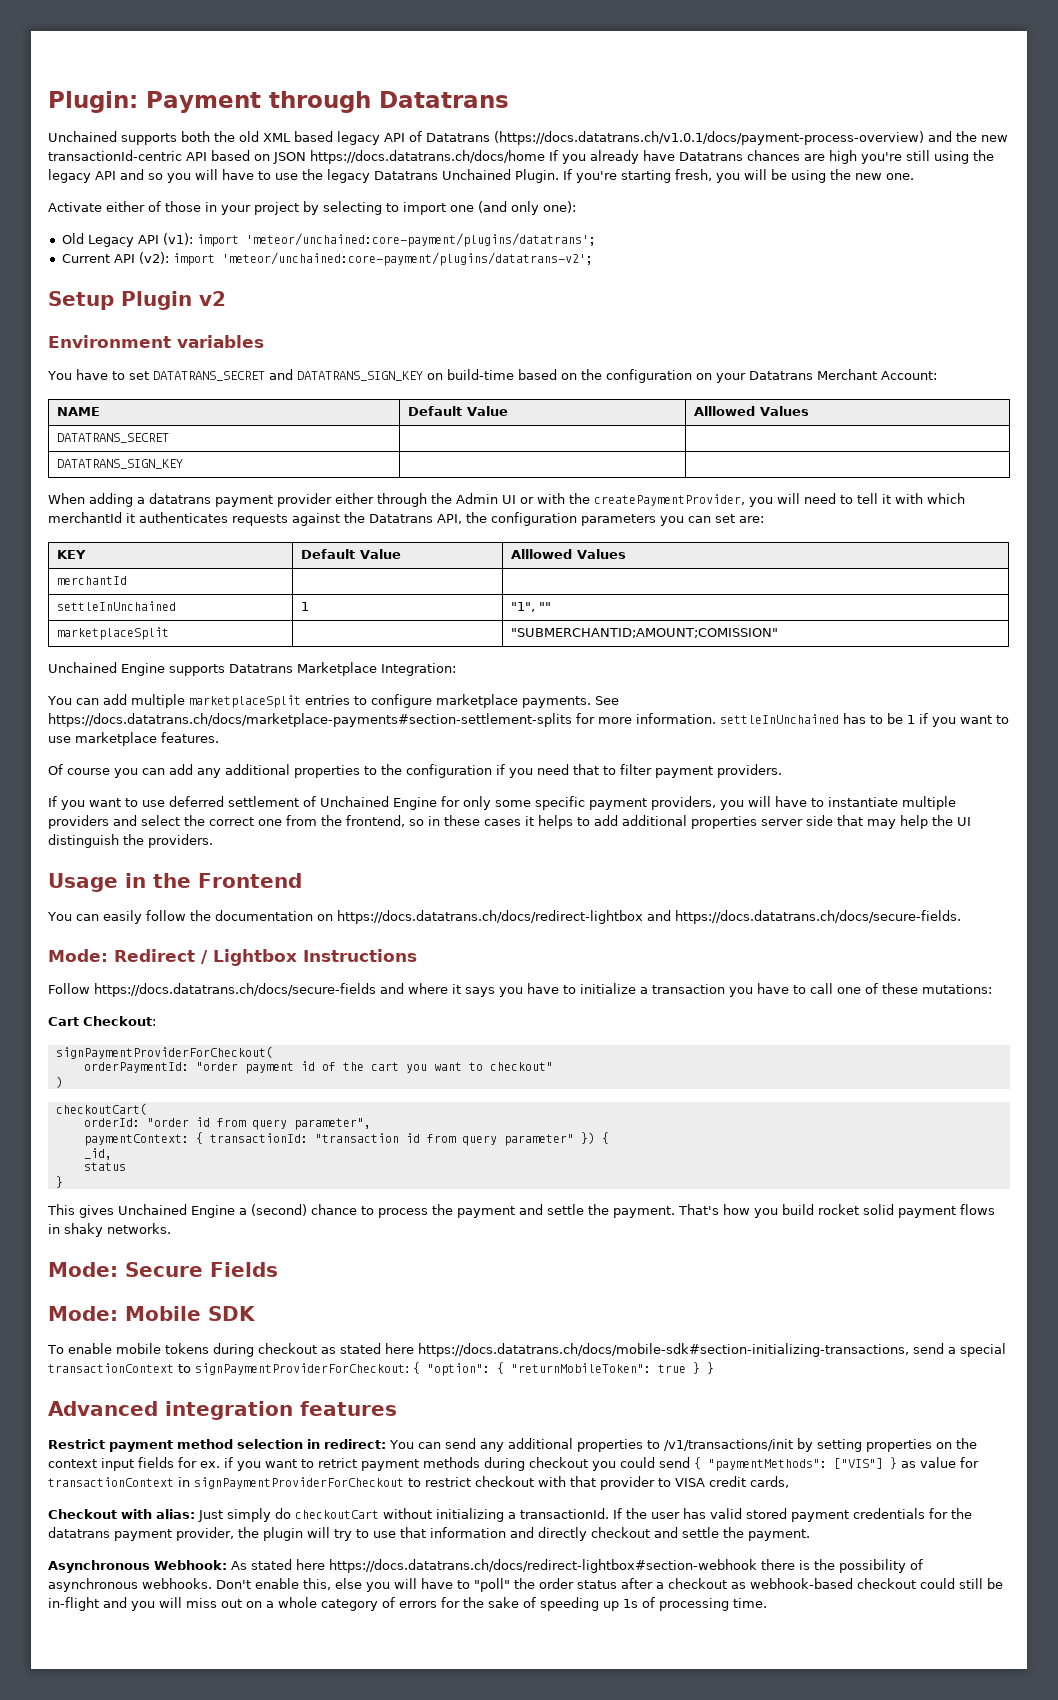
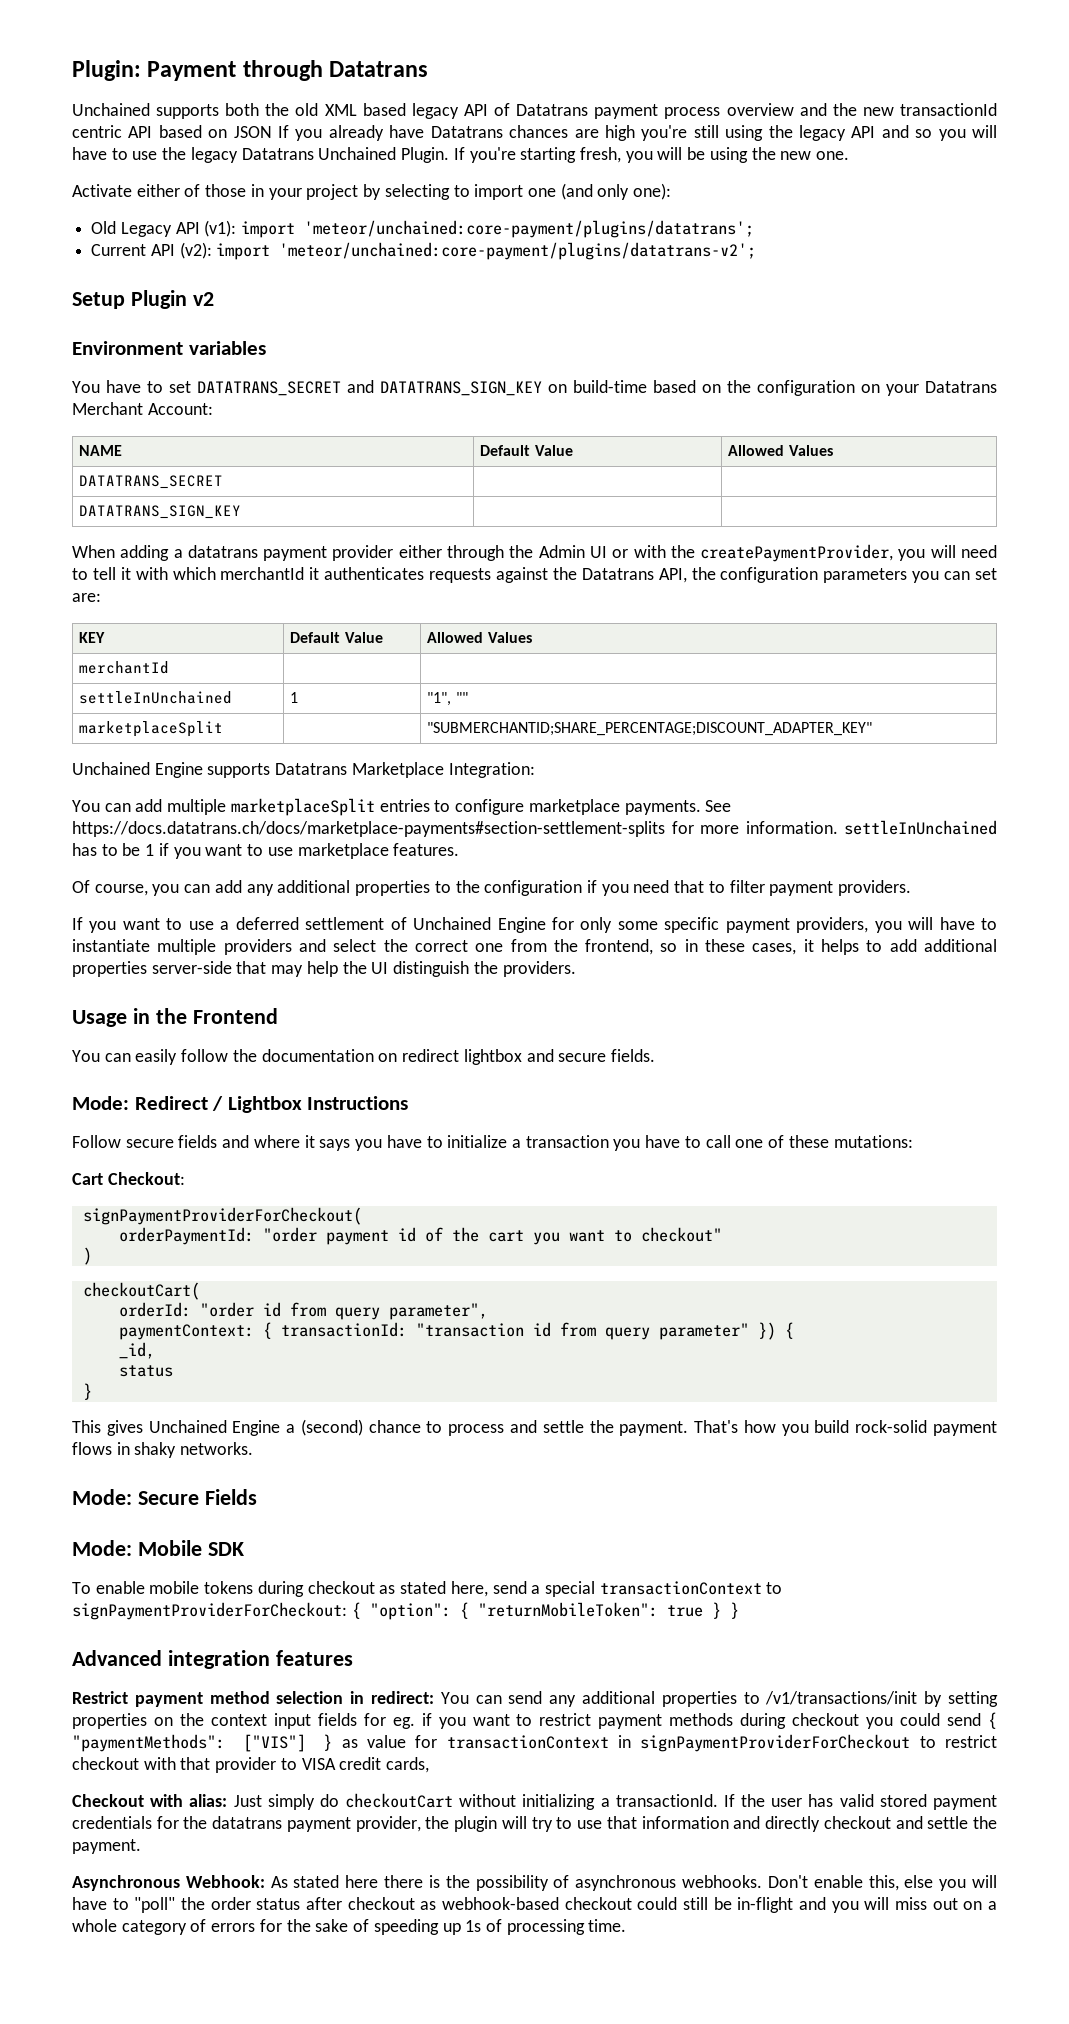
[494,131,924,145] (https://docs.datatrans.ch/v1.0.1/docs/payment-process-overview) -> [594,103,794,119] payment process overview
[48,150,182,161] transactionId-centric -> [900,103,998,116] [72,125,122,138] transactionId centric
[310,150,545,164] https://docs.datatrans.ch/docs/home -> (272, 132) none
[694,406,756,416] Alllowed -> [728,445,785,456] Allowed
[511,549,573,559] Alllowed -> [427,632,484,643] Allowed
[511,628,779,638] "SUBMERCHANTID;AMOUNT;COMISSION" -> [427,722,873,736] "SUBMERCHANTID;SHARE_PERCENTAGE;DISCOUNT_ADAPTER_KEY"
[67,768,110,775] course -> [94,884,148,896] course,
(165, 803) none -> [220,921,230,930] a
[484,819,521,826] cases -> [752,943,797,955] cases,
[761,815,833,826] server side -> [151,961,232,974] server-side
[336,910,961,924] https://docs.datatrans.ch/docs/redirect-lightbox and https://docs.datatrans.ch/docs/secure-fields. -> [402,1049,655,1065] redirect lightbox and secure fields.
[94,983,376,997] https://docs.datatrans.ch/docs/secure-fields -> [125,1135,218,1148] secure fields
[432,1204,515,1218] the payment -> (505, 1430) none
[818,1204,894,1215] rocket solid -> [855,1420,928,1433] rock-solid
[384,1343,909,1357] here https://docs.datatrans.ch/docs/mobile-sdk#section-initializing-transactions, -> [450,1581,488,1597] here,
[200,1457,357,1471] ex. if you want to retrict -> [392,1713,592,1729] eg. if you want to restrict
[329,1559,757,1573] https://docs.datatrans.ch/docs/redirect-lightbox#section-webhook -> (379, 1881) none
[656,1582,664,1589] a -> (342, 1903) none

